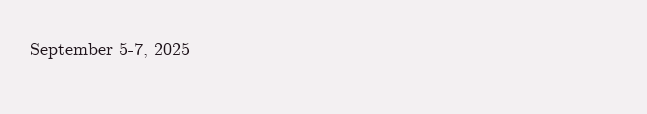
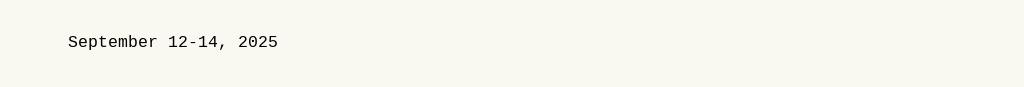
[119,42,148,58] 5-7, -> [168,36,228,50] 12-14,

